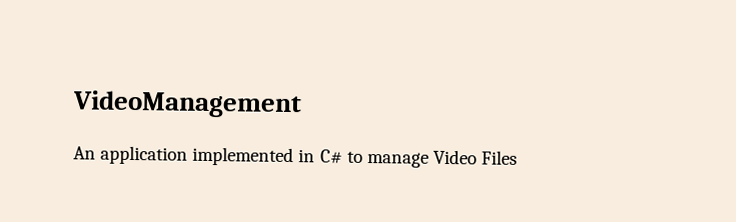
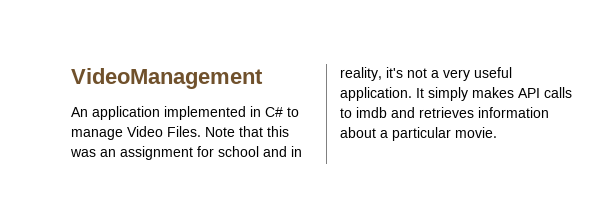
[481,150,518,165] Files -> [167,126,289,137] [70,146,302,160] [340,67,512,81] [340,87,572,101] [340,107,549,118] [340,127,497,141] Files. Note that this was an assignment for school and in reality, it's not a very useful application. It simply makes API calls to imdb and retrieves information about a particular movie.

